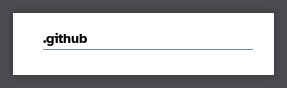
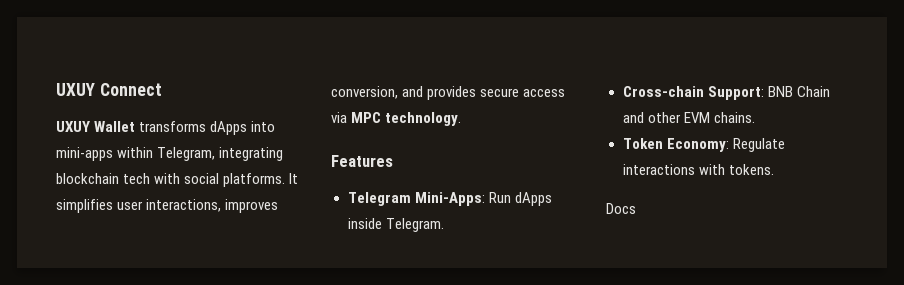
[43,32,88,46] .github -> [56,83,162,96] [56,121,276,135] [56,147,284,161] [56,173,299,187] [56,199,279,213] [331,86,566,100] [331,112,462,126] [331,155,393,167] [347,192,552,206] [347,218,444,232] [622,86,830,100] [622,112,755,123] [622,138,785,152] [622,164,774,175] [606,203,636,214] UXUY Connect // UXUY Wallet transforms dApps into mini-apps within Telegram, integrating blockchain tech with social platforms. It simplifies user interactions, improves conversion, and provides secure access via MPC technology. // Features // Telegram Mini-Apps: Run dApps inside Telegram. // Cross-chain Support: BNB Chain and other EVM chains. // Token Economy: Regulate interactions with tokens. // Docs

